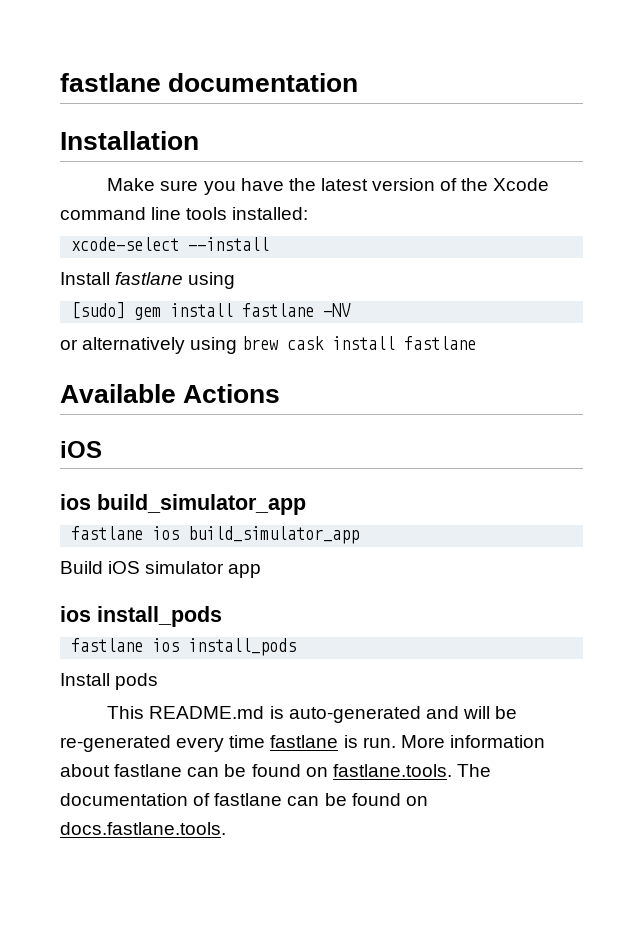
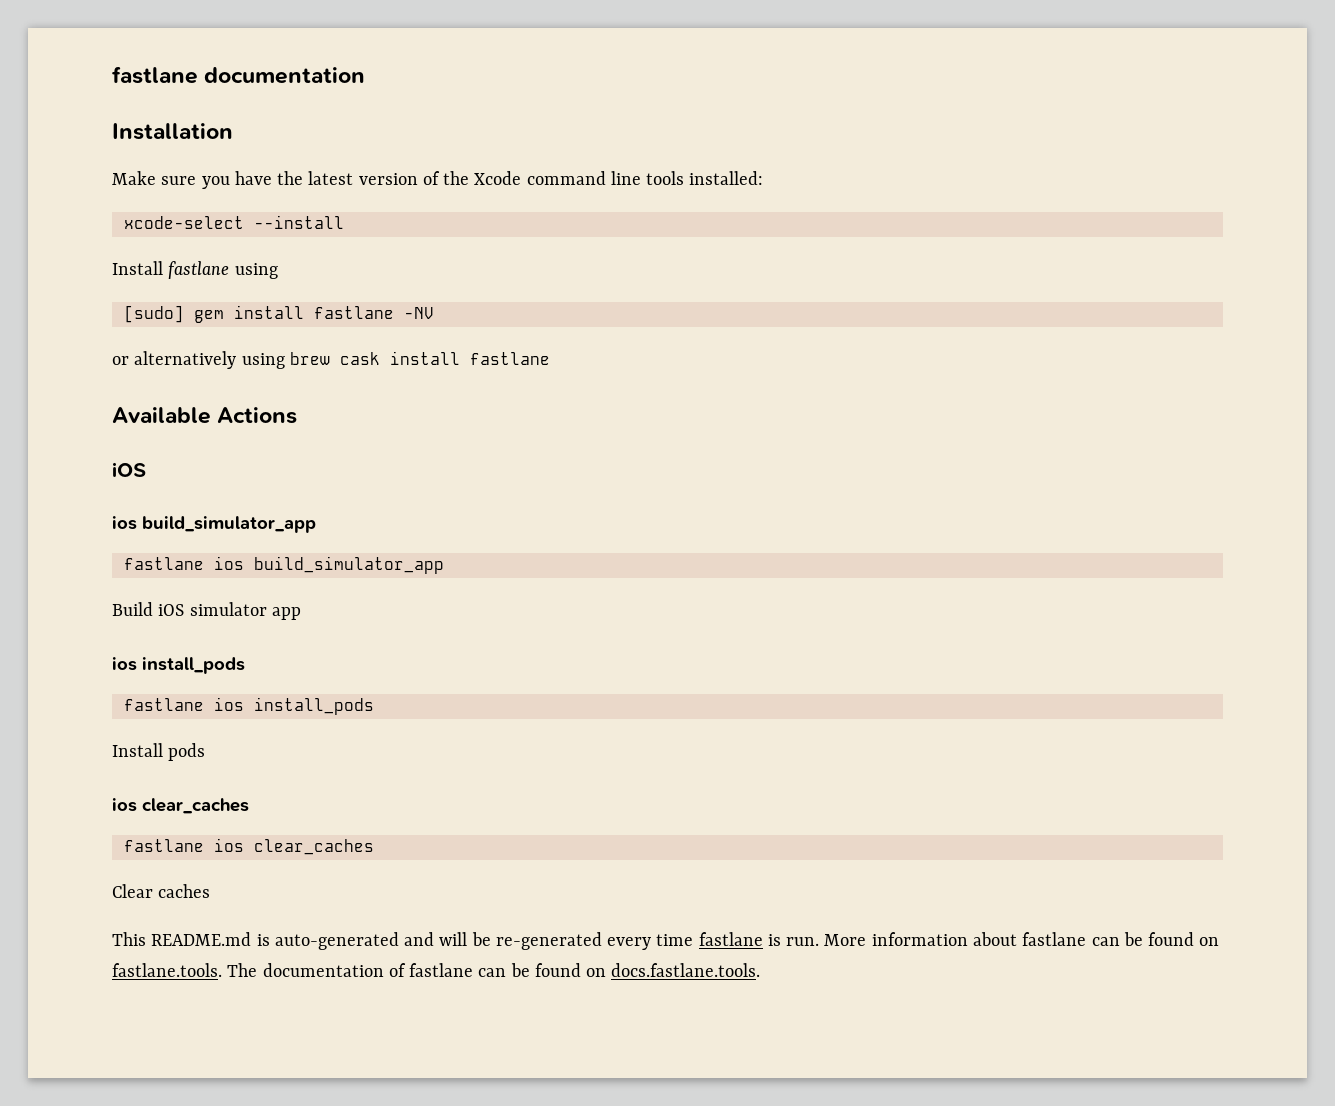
(159, 681) none -> [112,798,249,814] [123,838,374,855] [112,884,211,898] // ios clear_caches // fastlane ios clear_caches // Clear caches

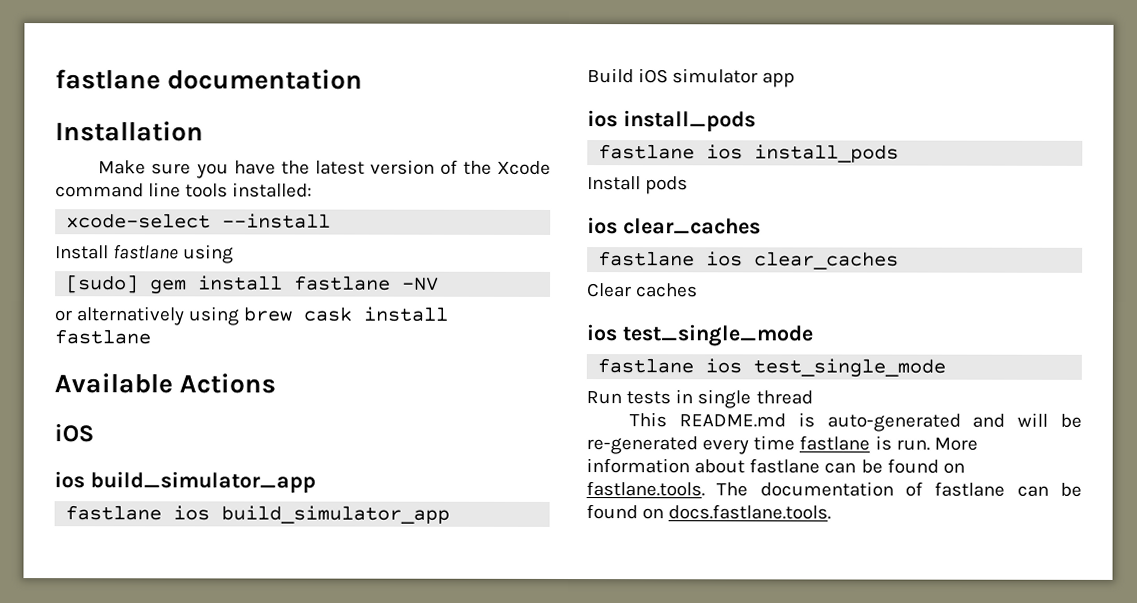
(211, 891) none -> [586,324,813,347] [597,358,947,378] [586,389,813,409] // ios test_single_mode // fastlane ios test_single_mode // Run tests in single thread

